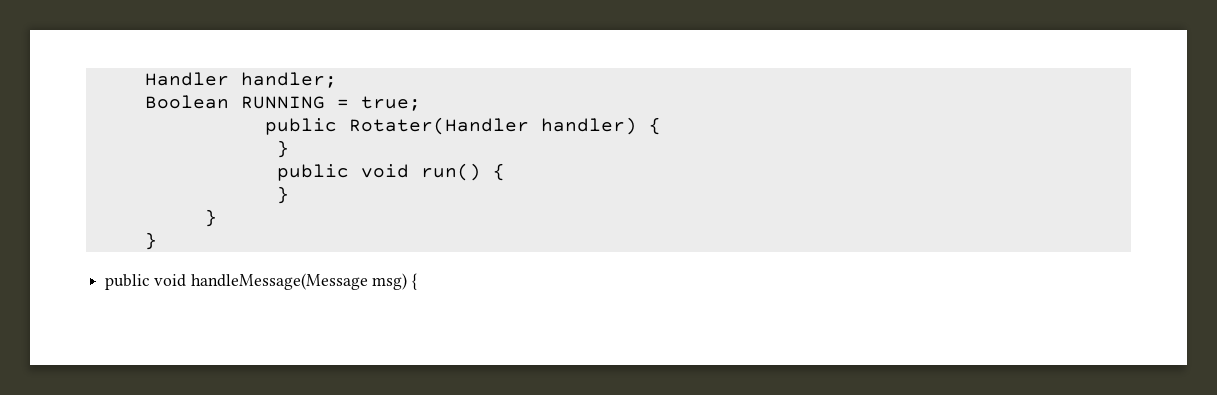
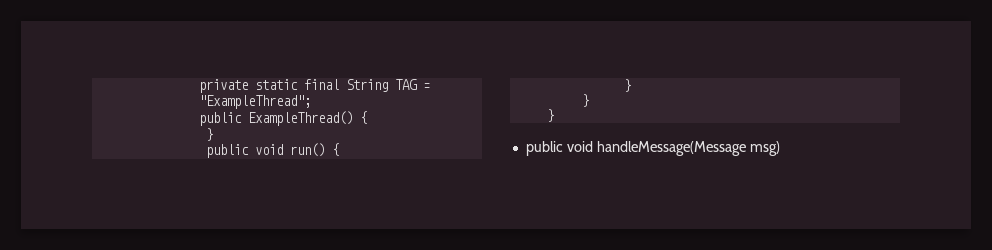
[144,72,337,88] [144,95,421,111] [264,117,637,135] Handler handler; // Boolean RUNNING = true; // public Rotater(Handler handler) -> [198,79,430,93] [198,95,311,109] [198,111,353,126] private static final String TAG = "ExampleThread"; // public ExampleThread()
[412,273,418,290] { -> (780, 148) none

